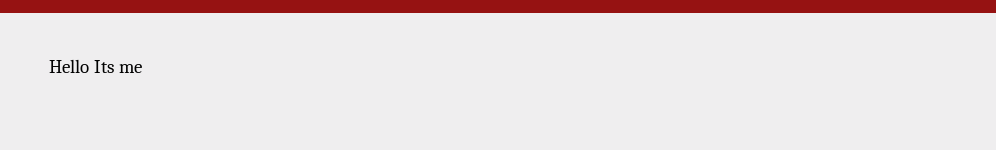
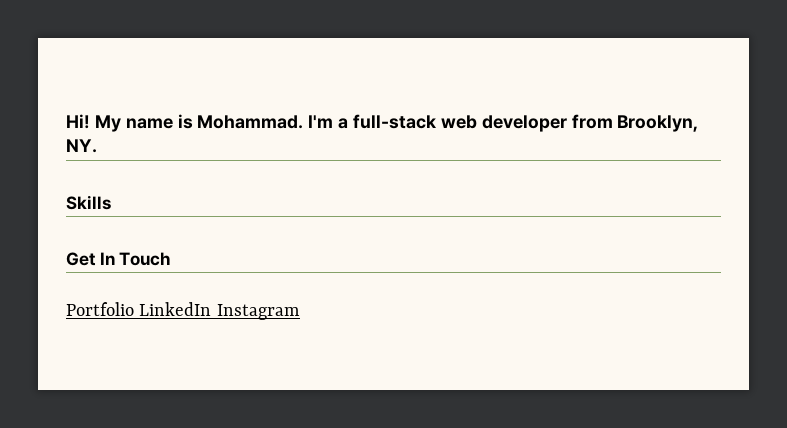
[49,59,143,73] Hello Its me -> [66,114,699,132] [66,139,97,153] [66,195,111,210] [66,252,172,266] [66,302,300,320] Hi! My name is Mohammad. I'm a full-stack web developer from Brooklyn, NY. // Skills // Get In Touch // Portfolio LinkedIn Instagram

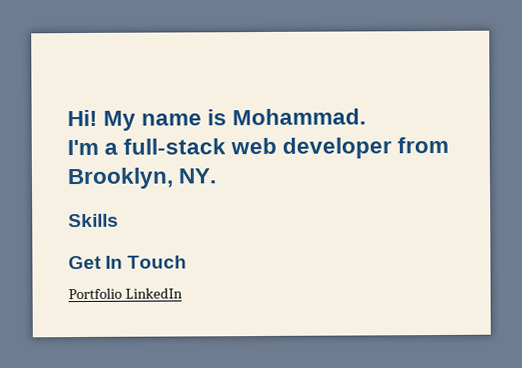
(304, 122) none -> (367, 117) //
[216,304,300,320] Instagram -> (183, 293) none

